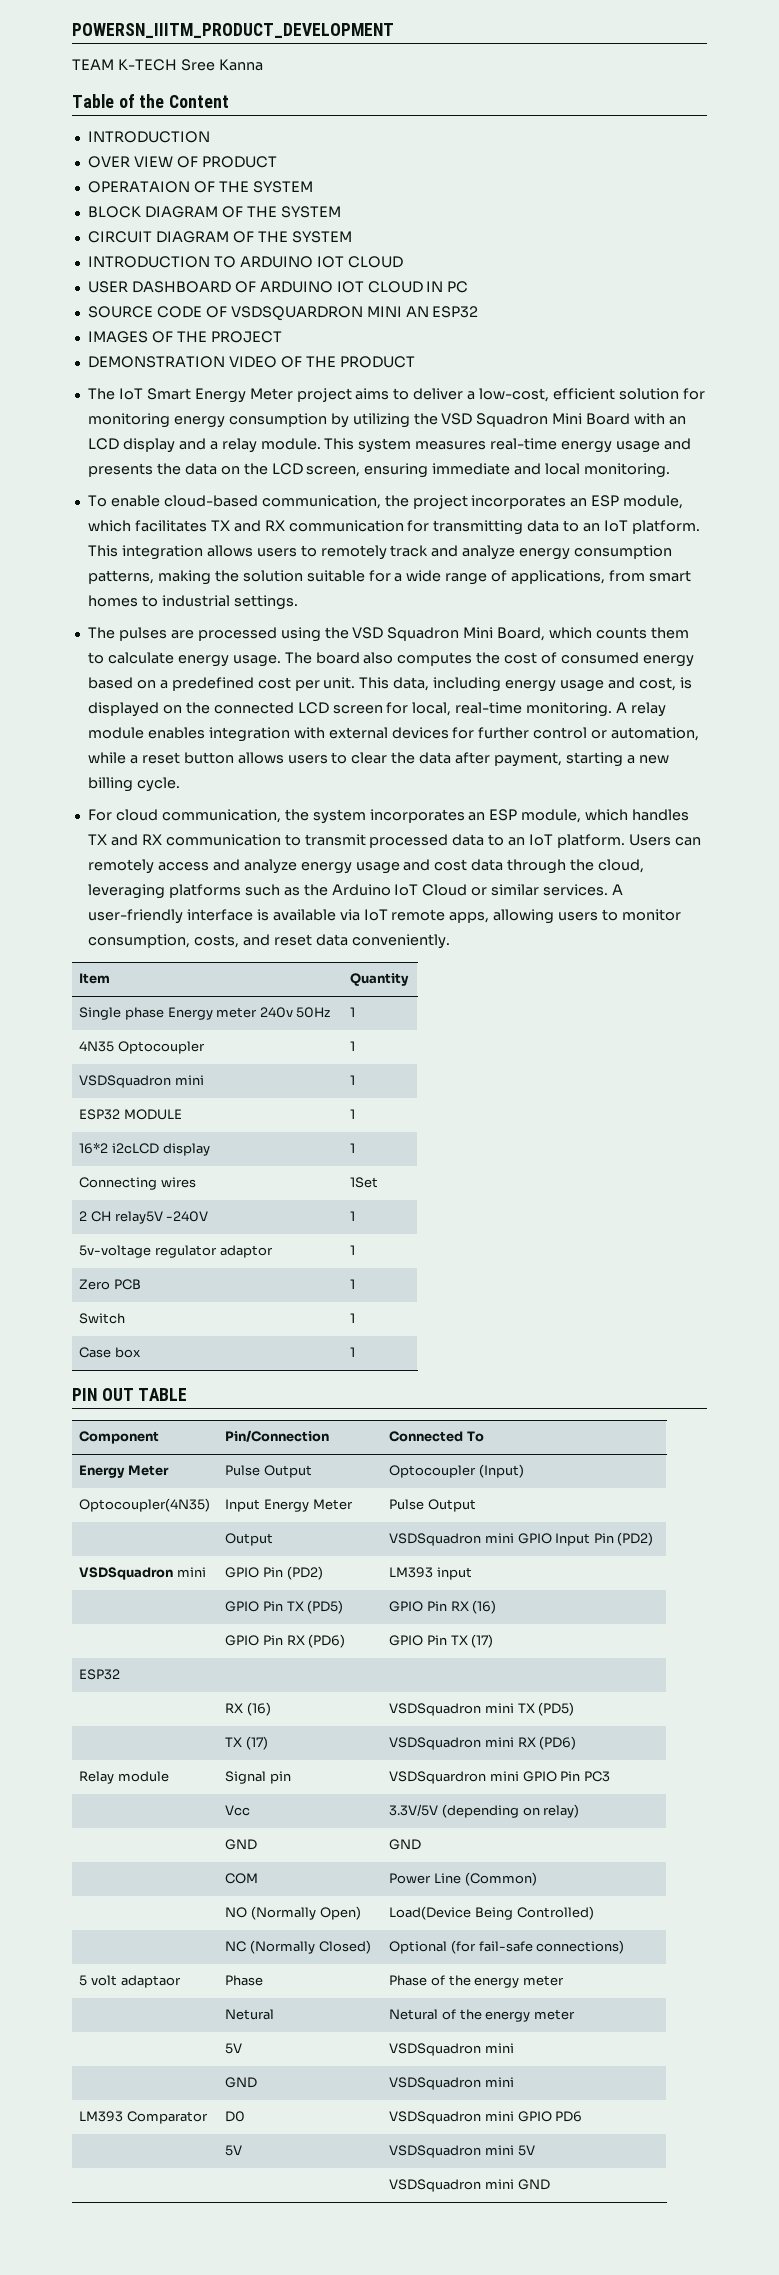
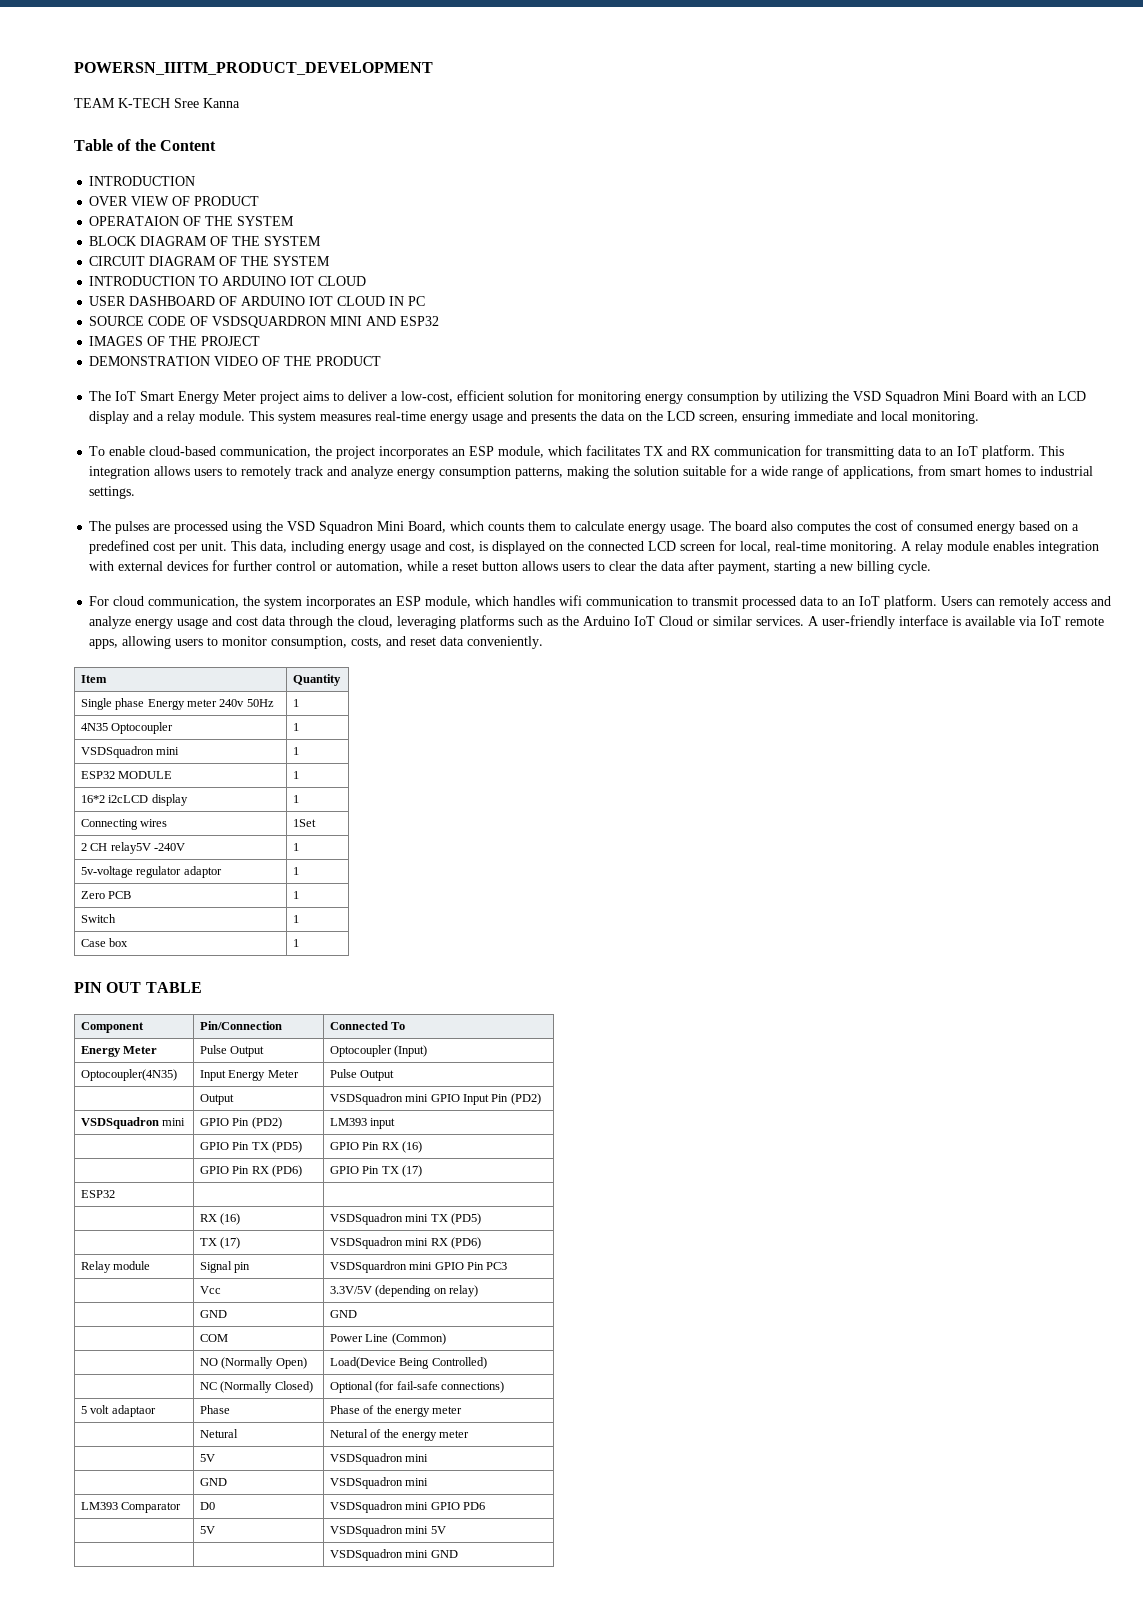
[405,306,429,317] AN -> [366,316,397,326] AND
[87,834,162,846] TX and RX -> [559,595,583,606] wifi

